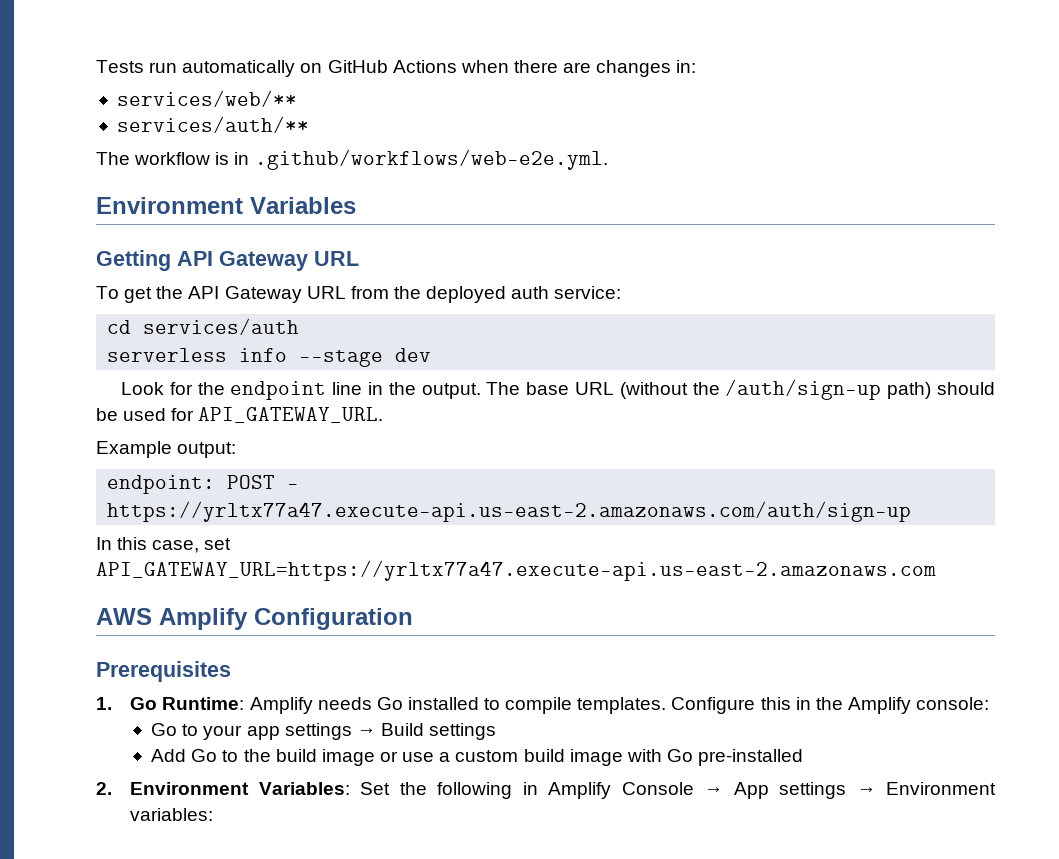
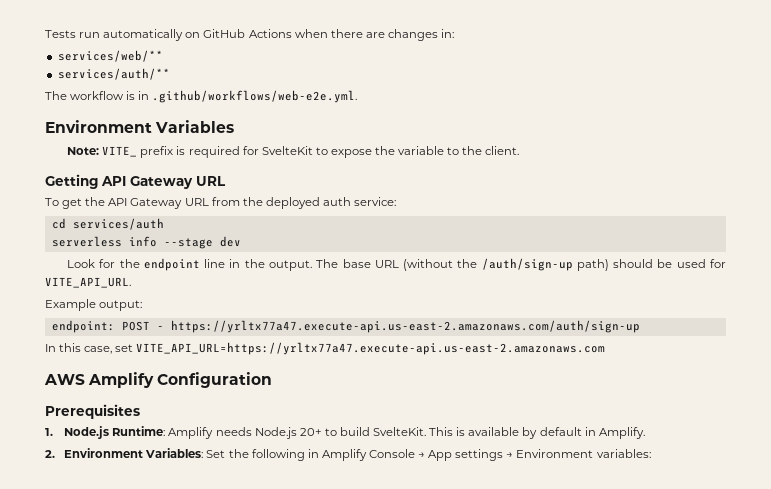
(356, 205) none -> [67,146,520,158] // Note: VITE_ prefix is required for SvelteKit to expose the variable to the client.
[198,407,384,423] API_GATEWAY_URL. -> [45,277,131,288] VITE_API_URL.
[96,560,936,581] API_GATEWAY_URL=https://yrltx77a47.execute-api.us-east-2.amazonaws.com -> [136,342,606,355] VITE_API_URL=https://yrltx77a47.execute-api.us-east-2.amazonaws.com
[130,697,158,710] Go -> [64,426,110,439] Node.js
[376,697,990,714] [151,723,497,740] [151,749,804,766] Go installed to compile templates. Configure this in the Amplify console: // Go to your app settings → Build settings // Add Go to the build image or use a custom build image with Go pre-installed -> [254,427,645,439] Node.js 20+ to build SvelteKit. This is available by default in Amplify.

